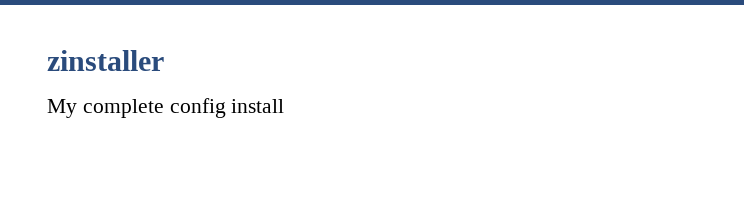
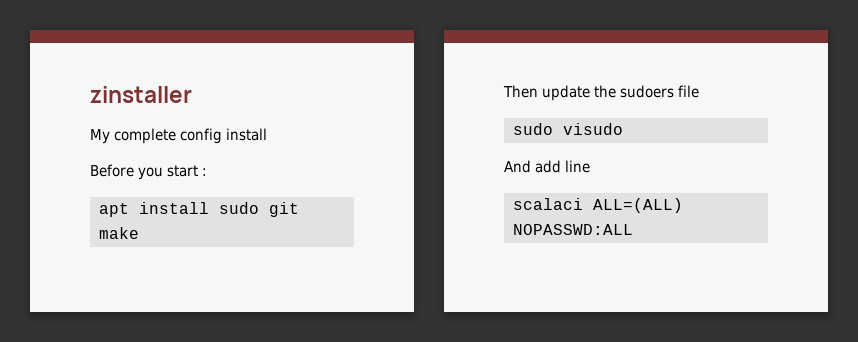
(285, 106) none -> [90,164,207,180] [98,202,299,217] [98,227,139,239] [503,85,699,101] [512,123,623,135] [504,160,590,173] [512,198,683,213] [512,224,633,235] // Before you start : // apt install sudo git make // Then update the sudoers file // sudo visudo // And add line // scalaci ALL=(ALL) NOPASSWD:ALL

